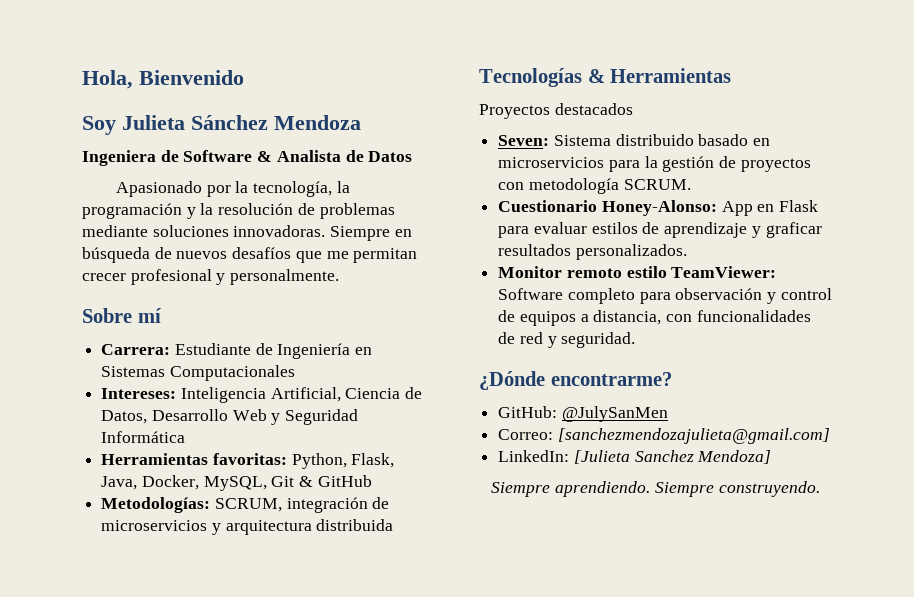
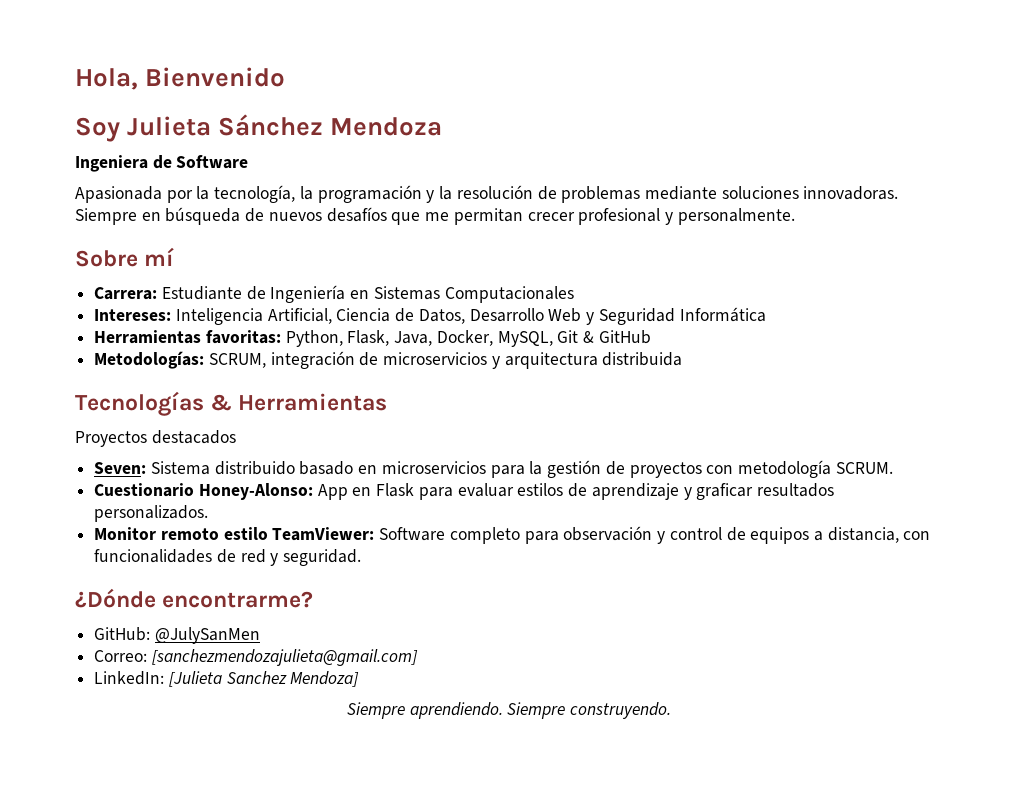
[257,150,413,162] [115,181,202,197] & Analista de Datos // Apasionado -> [75,186,162,203] // Apasionada

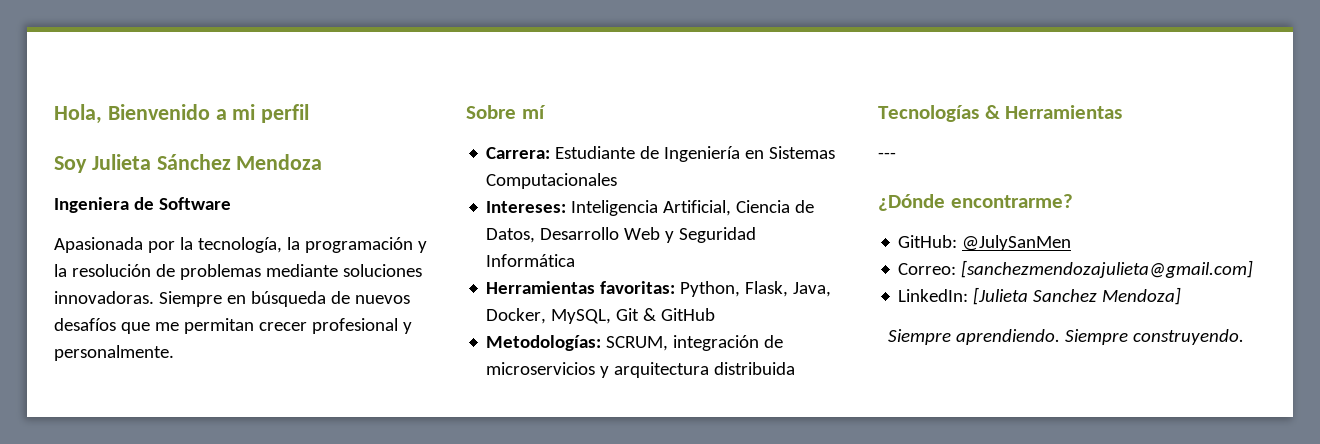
(286, 77) none -> [215,104,310,123] a mi perfil
[75,430,236,447] [94,460,893,478] [94,483,834,500] [94,505,209,522] [94,526,931,544] [94,549,362,566] Proyectos destacados // Seven: Sistema distribuido basado en microservicios para la gestión de proyectos con metodología SCRUM. // Cuestionario Honey-Alonso: App en Flask para evaluar estilos de aprendizaje y graficar resultados personalizados. // Monitor remoto estilo TeamViewer: Software completo para observación y control de equipos a distancia, con funcionalidades de red y seguridad. -> [878,152,896,159] ---

